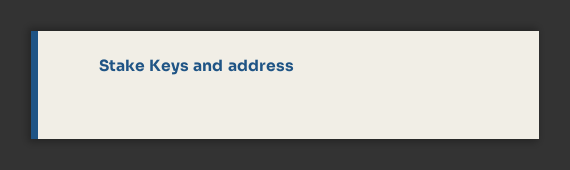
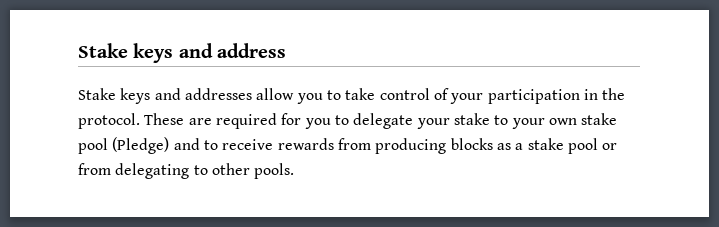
[99,59,190,75] Stake Keys -> [78,43,174,63] Stake keys
(294, 65) none -> [78,88,626,104] [78,113,618,129] [78,137,618,154] [78,163,295,179] // Stake keys and addresses allow you to take control of your participation in the protocol. These are required for you to delegate your stake to your own stake pool (Pledge) and to receive rewards from producing blocks as a stake pool or from delegating to other pools.

